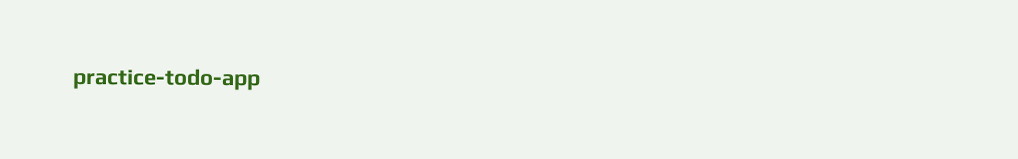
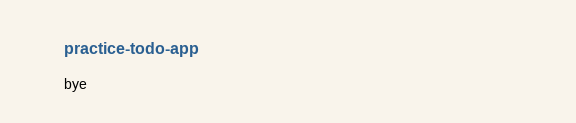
(261, 79) none -> [64,78,87,92] // bye

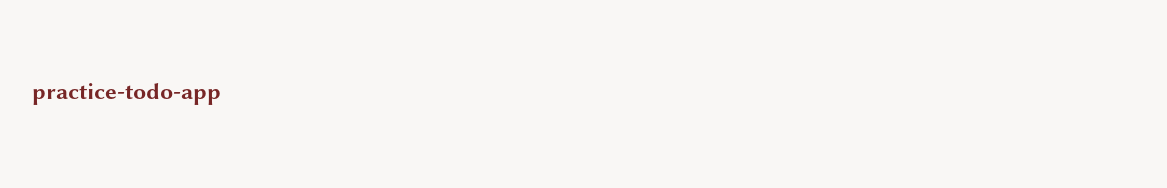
[64,78,87,92] // bye -> (221, 94) none

